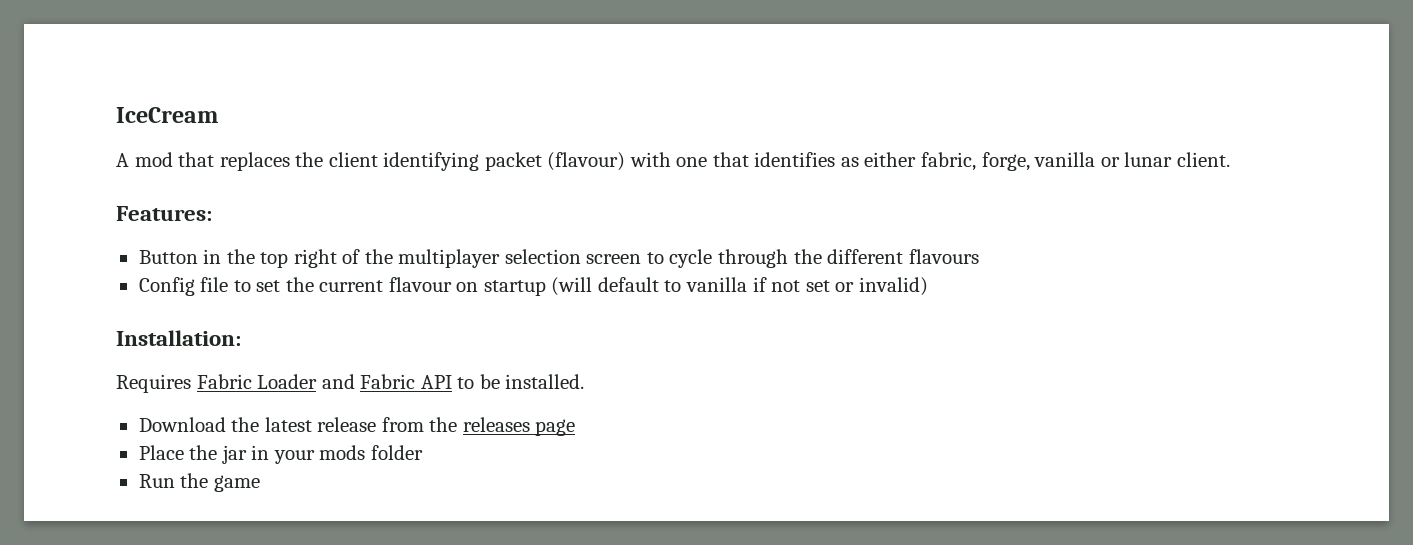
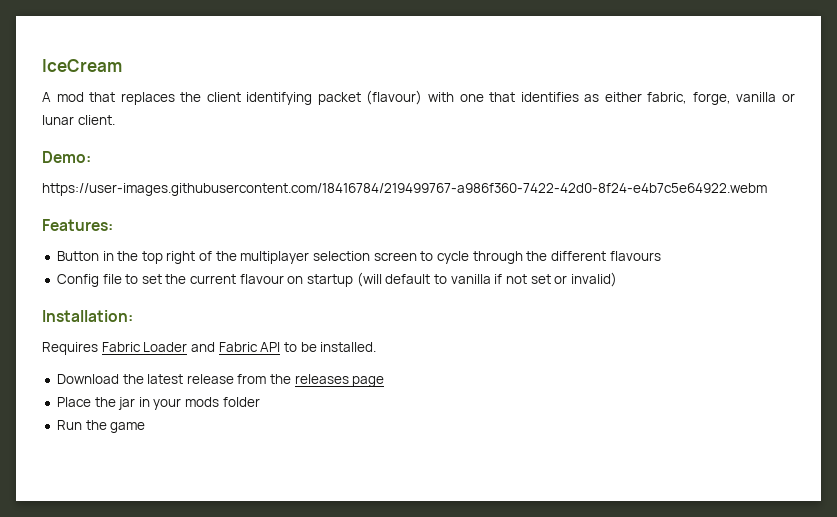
(1230, 159) none -> [42,151,91,163] [42,183,767,196] // Demo: // https://user-images.githubusercontent.com/18416784/219499767-a986f360-7422-42d0-8f24-e4b7c5e64922.webm

